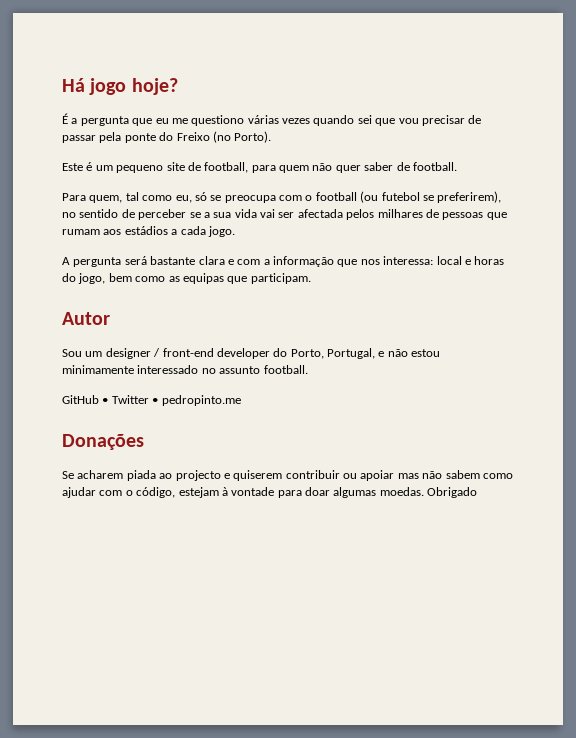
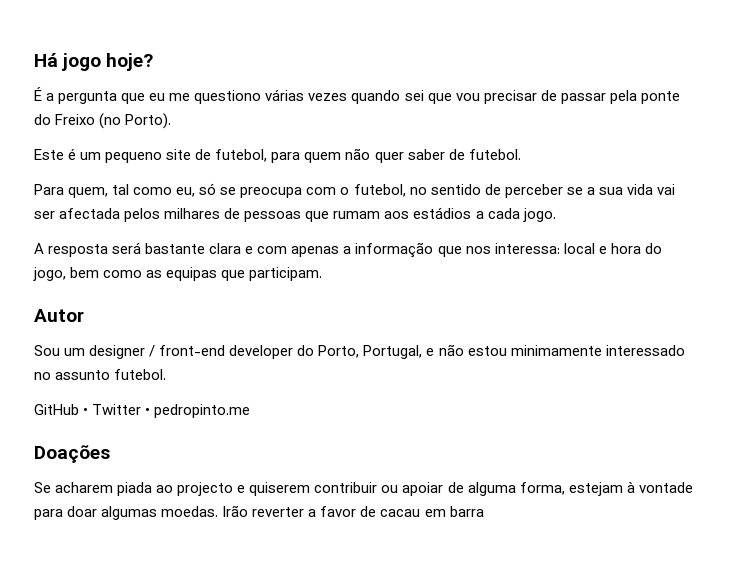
[204,162,249,173] football, -> [215,149,268,162] futebol,
[412,162,457,171] football. -> [468,149,521,160] futebol.
[315,191,502,203] football (ou futebol se preferirem), -> [353,184,406,197] futebol,
[73,257,122,267] pergunta -> [48,244,109,257] resposta
(261, 262) none -> [291,246,340,257] apenas
[474,256,505,265] horas -> [610,243,641,254] hora
[263,365,308,374] football. -> [114,369,167,380] futebol.
[62,434,144,450] Donações -> [34,445,110,463] Doações
[397,470,513,479] [62,487,176,498] mas não sabem como ajudar com o código, -> [447,482,565,496] de alguma forma,
[427,487,478,498] Obrigado -> [222,505,484,517] Irão reverter a favor de cacau em barra

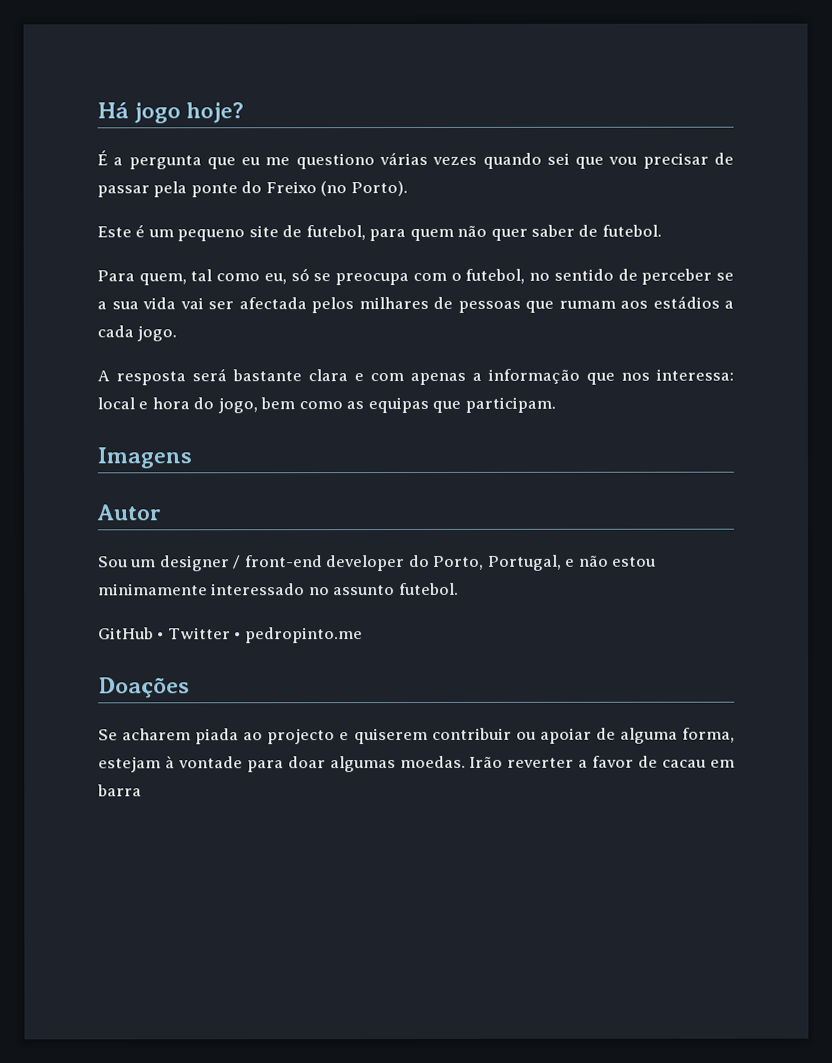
(323, 274) none -> [97,447,192,469] // Imagens

